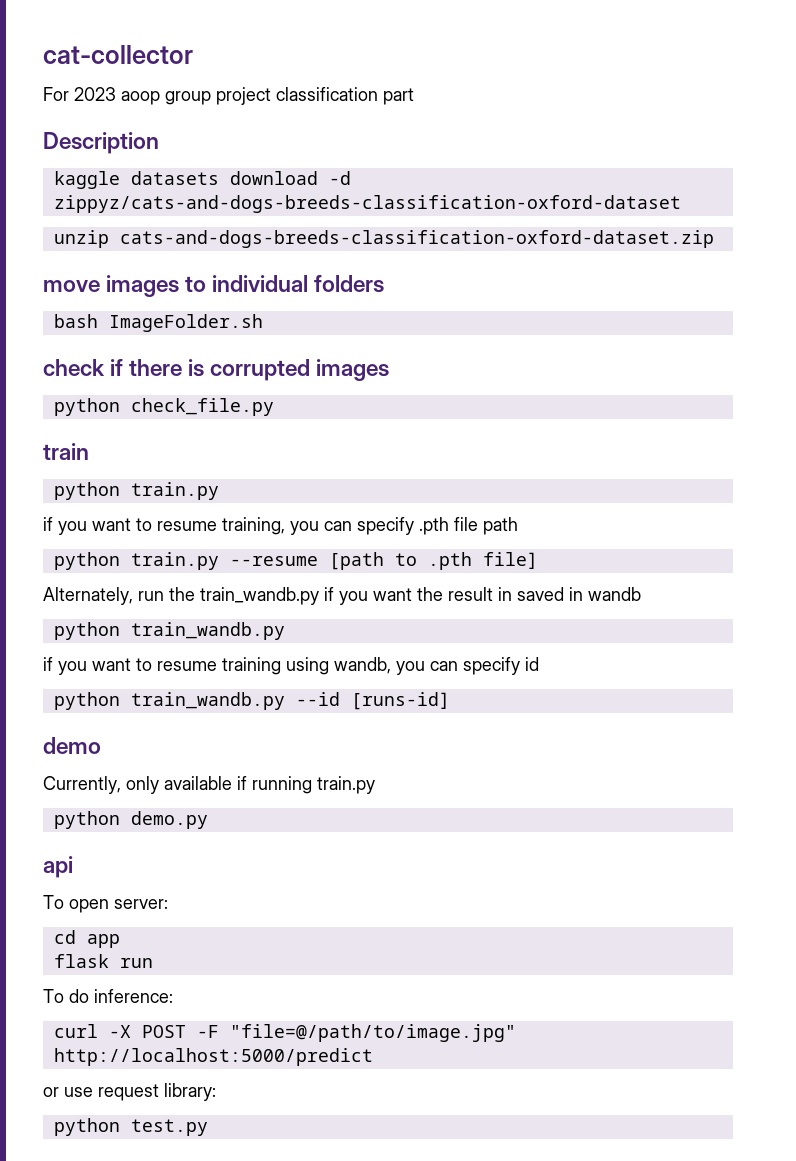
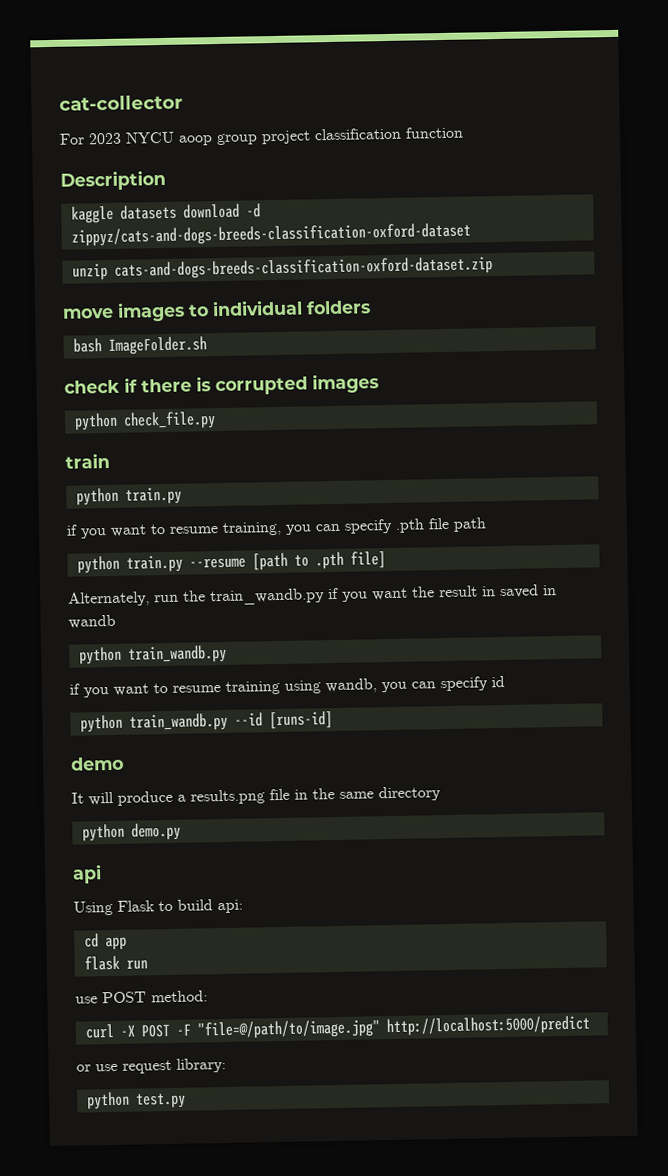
(116, 94) none -> [125,131,175,144] NYCU
[383,88,414,105] part -> [405,126,464,139] function
[43,776,375,794] [53,811,208,829] [43,856,73,878] [43,895,168,913] Currently, only available if running train.py // python demo.py // api // To open server: -> [71,786,441,806] [81,822,181,842] [72,864,102,884] [73,899,243,916] It will produce a results.png file in the same directory // python demo.py // api // Using Flask to build api:
[43,989,173,1003] To do inference: -> [75,990,208,1004] use POST method:

